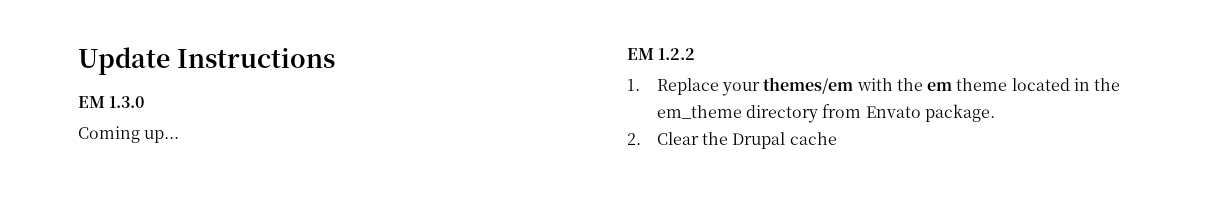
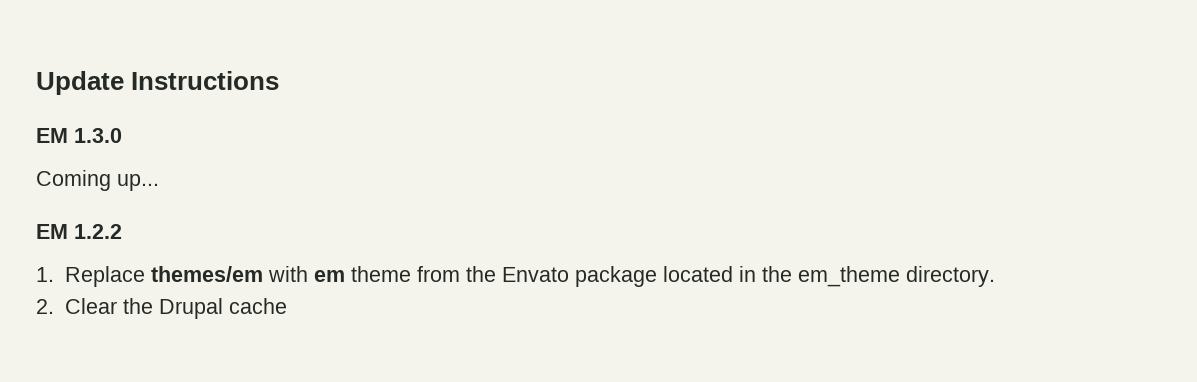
[721,82,760,96] your -> (145, 276) none
[896,78,923,91] the -> (308, 274) none
[1011,78,1121,91] [656,104,995,123] located in the em_theme directory from Envato package. -> [416,266,995,287] from the Envato package located in the em_theme directory.

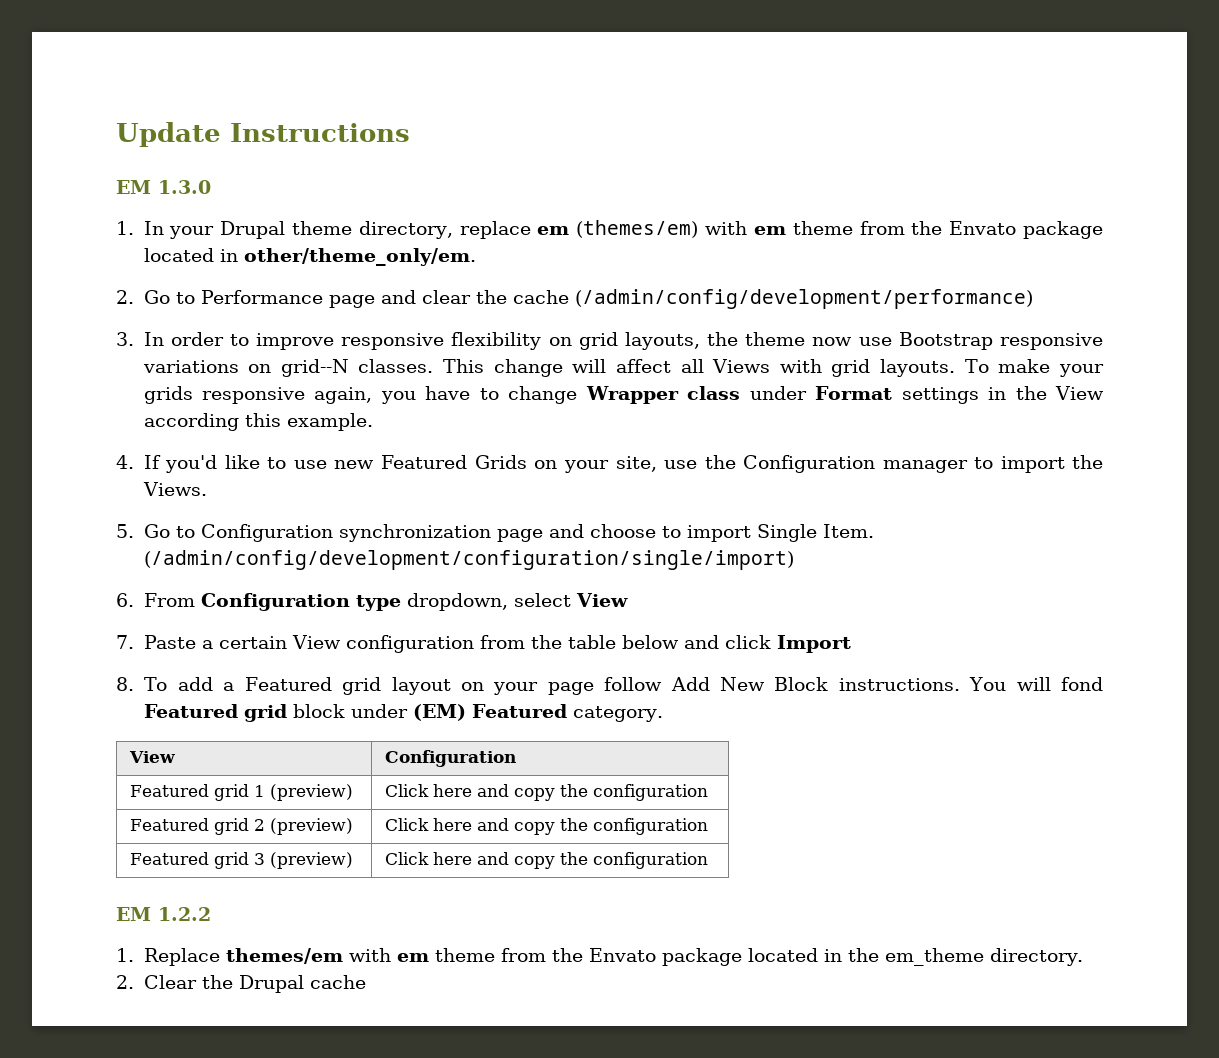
[36,170,159,191] Coming up... -> [116,220,1103,239] [143,248,476,266] [116,289,1034,309] [116,332,1103,350] [142,359,1104,377] [143,386,1104,404] [143,413,373,431] [116,455,1104,473] [142,482,207,496] [116,524,874,542] [143,550,794,570] [116,593,628,611] [116,635,852,653] [116,677,1103,695] [143,704,664,722] [129,751,176,763] [385,750,517,767] [130,784,354,801] [385,784,709,801] [130,818,354,835] [385,818,709,835] [130,852,354,869] [385,852,709,869] 1. In your Drupal theme directory, replace em (themes/em) with em theme from the Envato package located in other/theme_only/em. // 2. Go to Performance page and clear the cache (/admin/config/development/performance) // 3. In order to improve responsive flexibility on grid layouts, the theme now use Bootstrap responsive variations on grid--N classes. This change will affect all Views with grid layouts. To make your grids responsive again, you have to change Wrapper class under Format settings in the View according this example. // 4. If you'd like to use new Featured Grids on your site, use the Configuration manager to import the Views. // 5. Go to Configuration synchronization page and choose to import Single Item. (/admin/config/development/configuration/single/import) // 6. From Configuration type dropdown, select View // 7. Paste a certain View configuration from the table below and click Import // 8. To add a Featured grid layout on your page follow Add New Block instructions. You will fond Featured grid block under (EM) Featured category. // View | Configuration // Featured grid 1 (preview) | Click here and copy the configuration // Featured grid 2 (preview) | Click here and copy the configuration // Featured grid 3 (preview) | Click here and copy the configuration

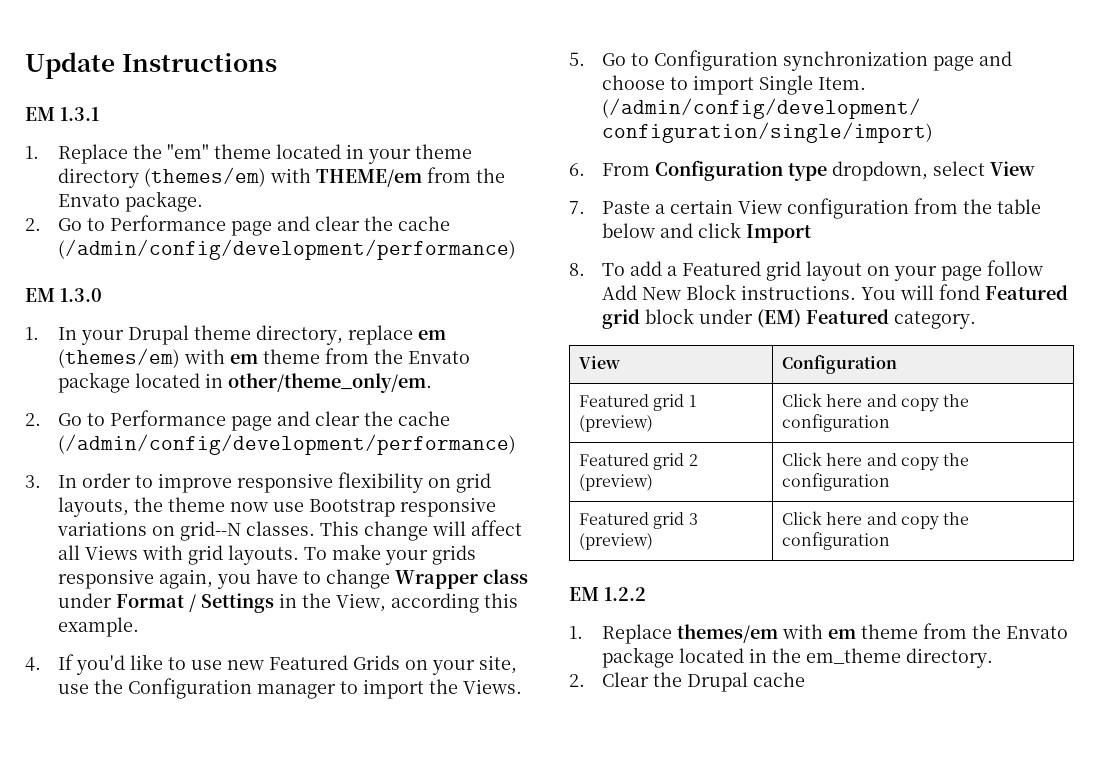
(410, 132) none -> [25,107,99,121] [25,144,473,164] [58,167,506,188] [58,191,204,212] [25,215,451,236] [58,239,517,260] // EM 1.3.1 // 1. Replace the "em" theme located in your theme directory (themes/em) with THEME/em from the Envato package. // 2. Go to Performance page and clear the cache (/admin/config/development/performance)
[901,386,1104,404] settings in the View -> [189,593,387,613] / Settings in the View,

